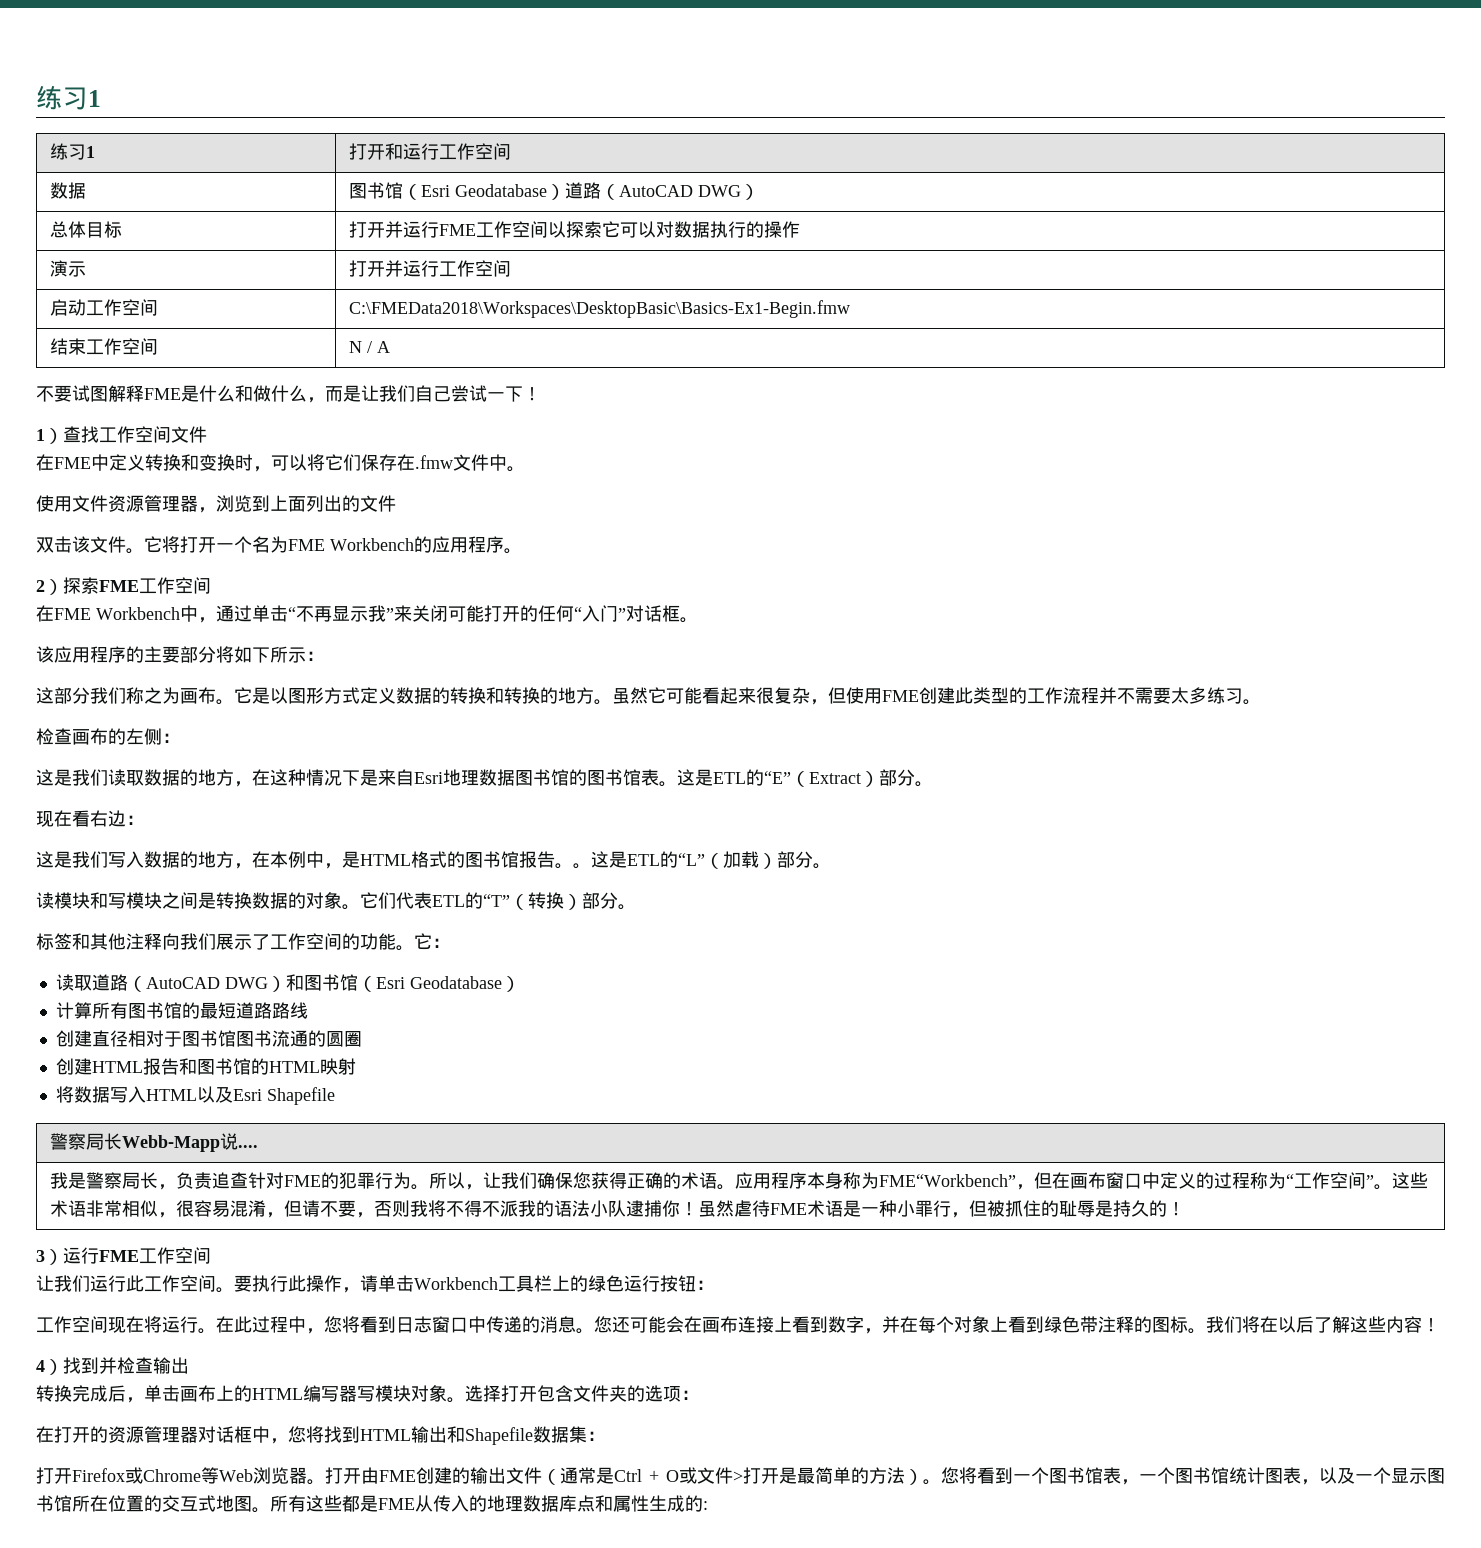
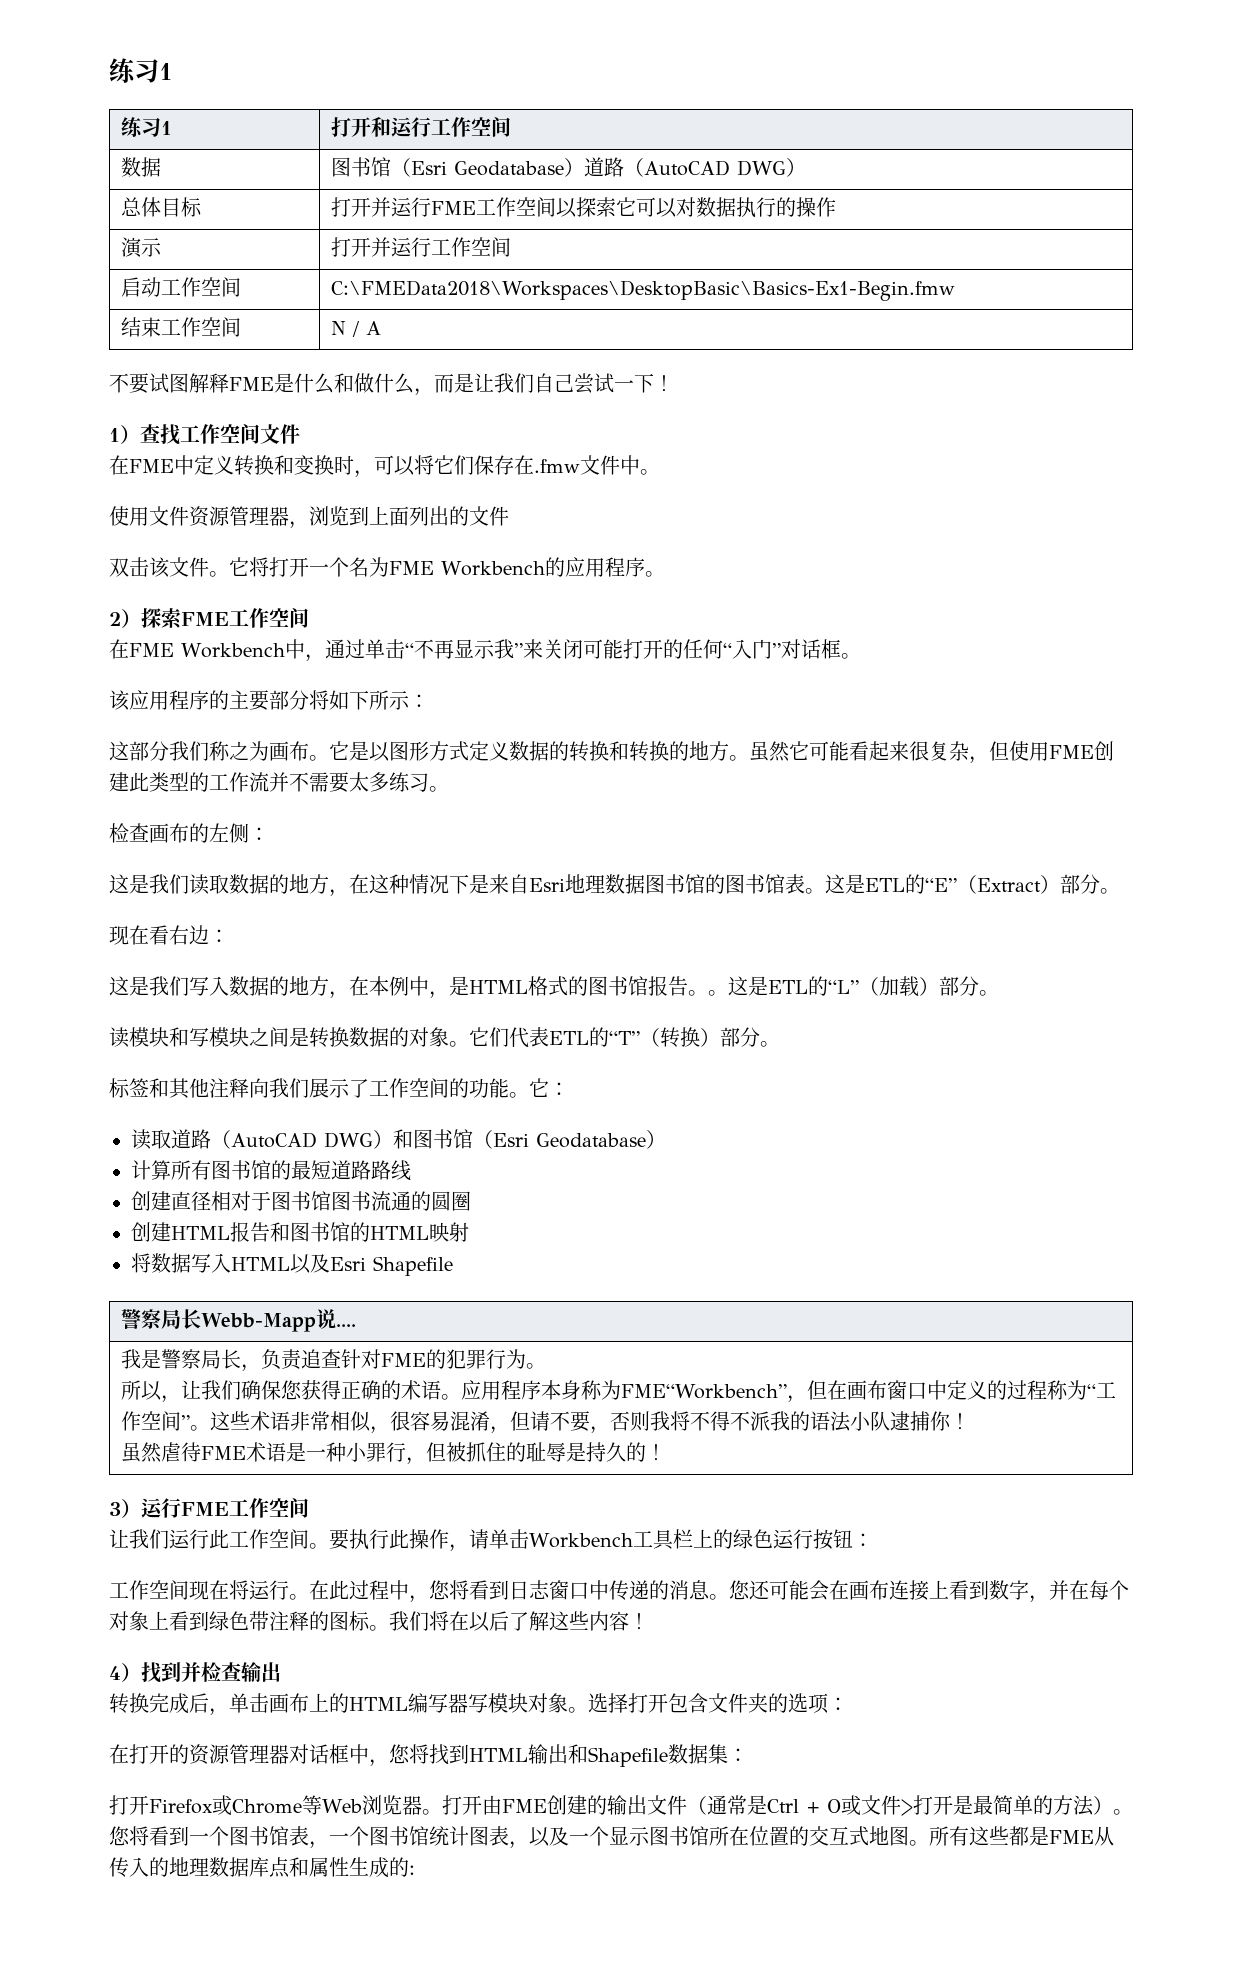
[1081,687,1099,704] 程 -> (269, 782) none
(430, 1187) none -> (546, 1366) //
(699, 1209) none -> (970, 1421) //

